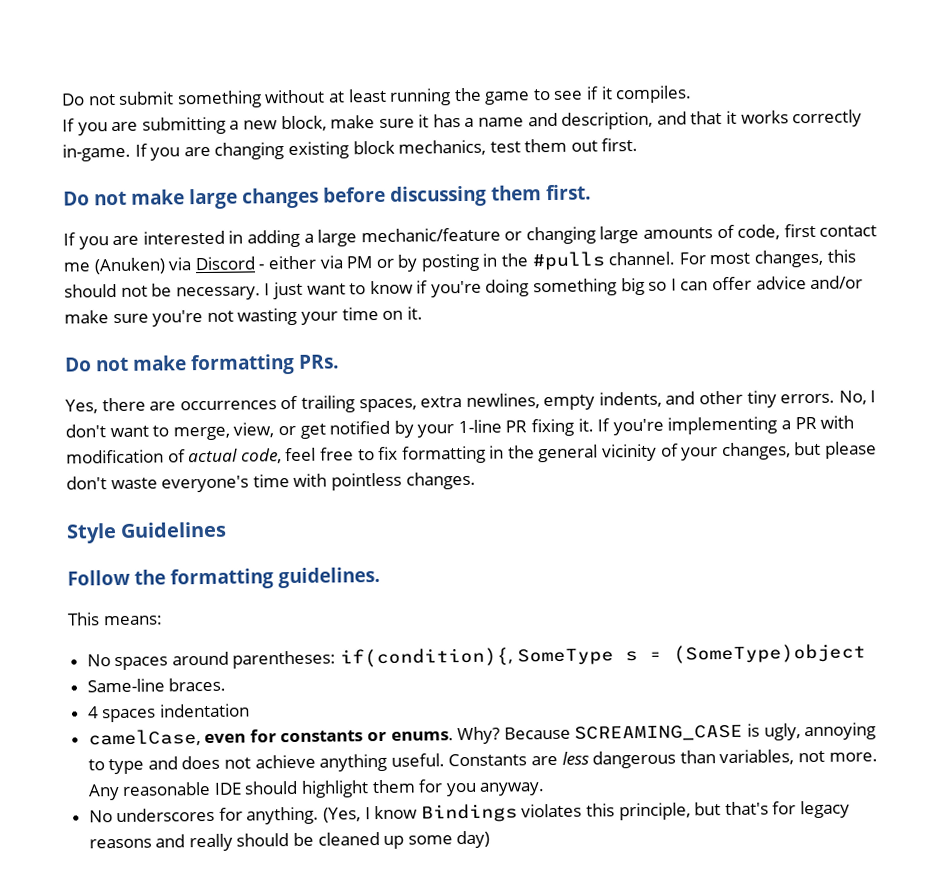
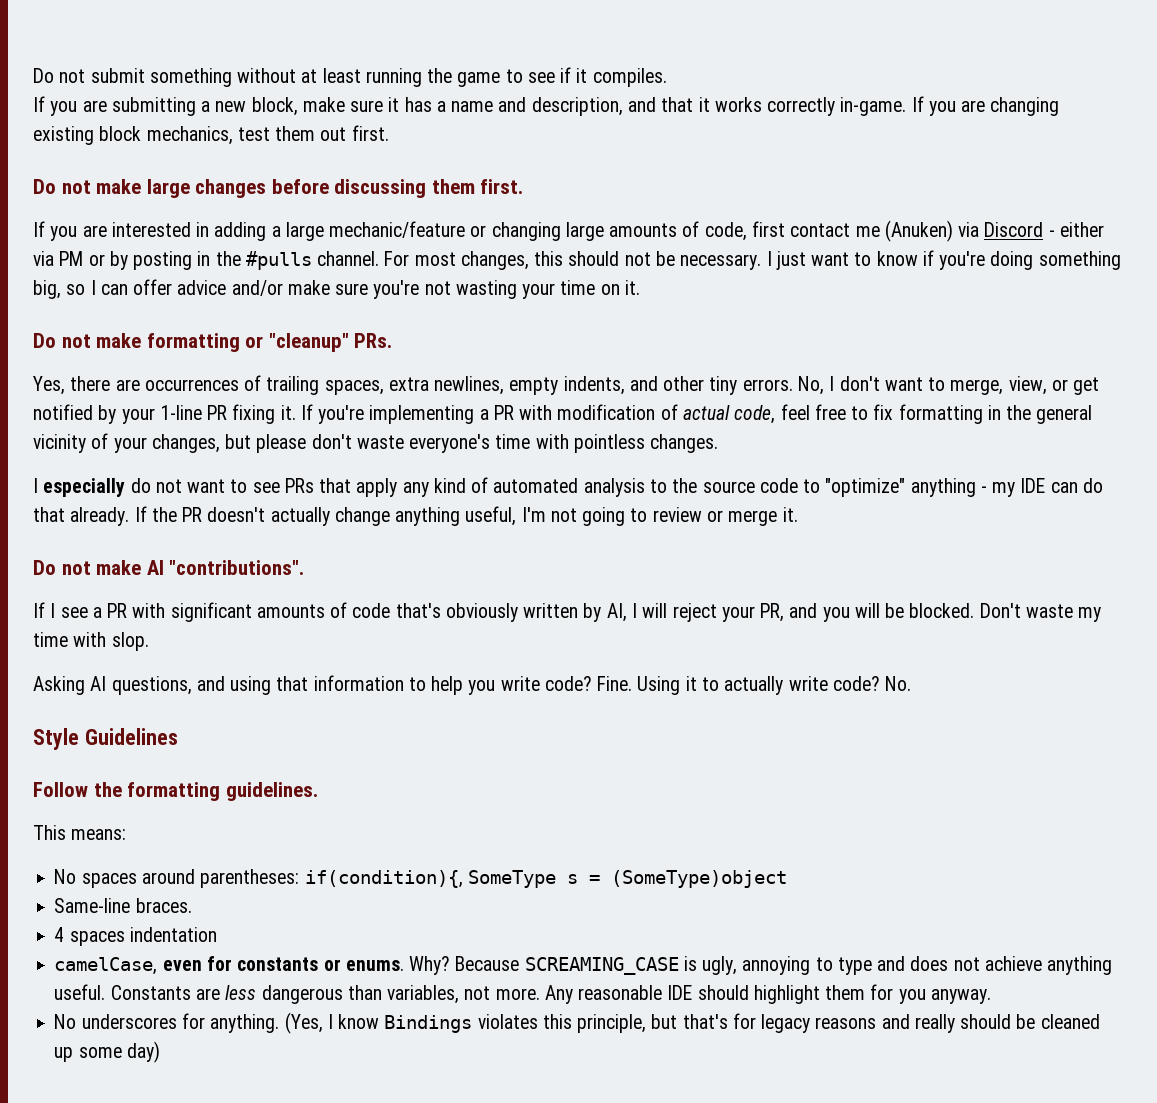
[620,277,645,296] big -> [33,280,61,299] big,
(295, 364) none -> [245,333,349,352] or "cleanup"
(476, 480) none -> [33,477,1103,497] [33,506,798,526] [33,560,305,575] [33,602,1102,622] [33,632,149,651] [33,675,912,695] // I especially do not want to see PRs that apply any kind of automated analysis to the source code to "optimize" anything - my IDE can do that already. If the PR doesn't actually change anything useful, I'm not going to review or merge it. // Do not make AI "contributions". // If I see a PR with significant amounts of code that's obviously written by AI, I will reject your PR, and you will be blocked. Don't waste my time with slop. // Asking AI questions, and using that information to help you write code? Fine. Using it to actually write code? No.

